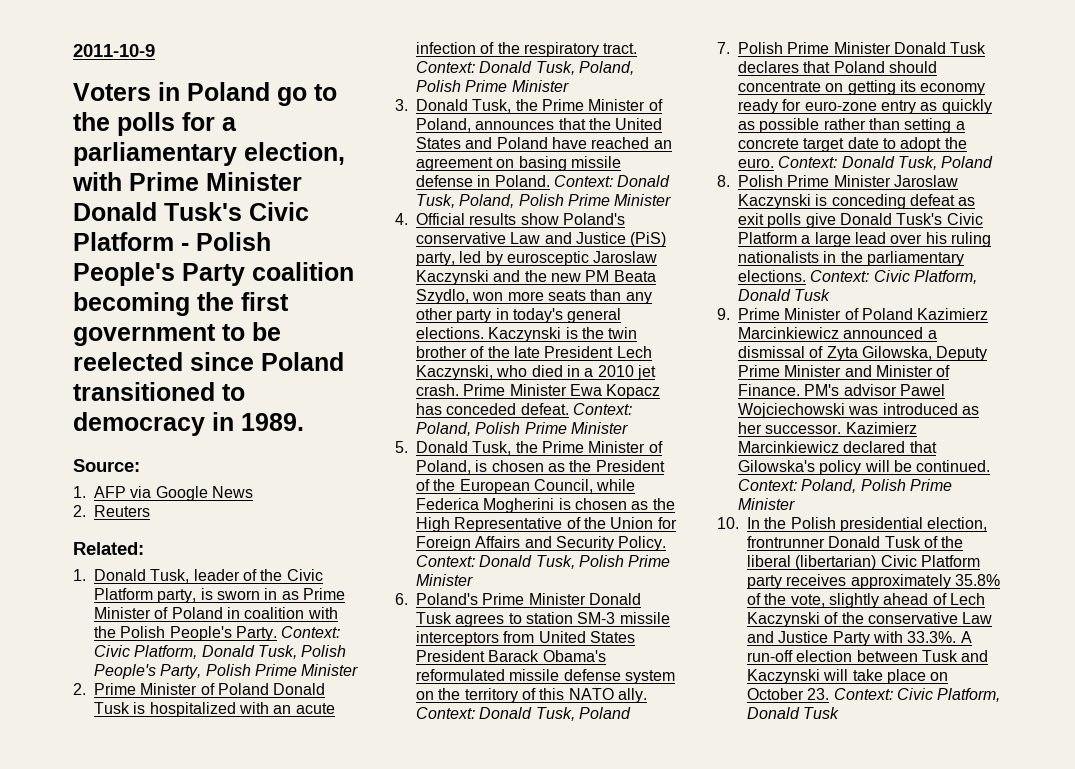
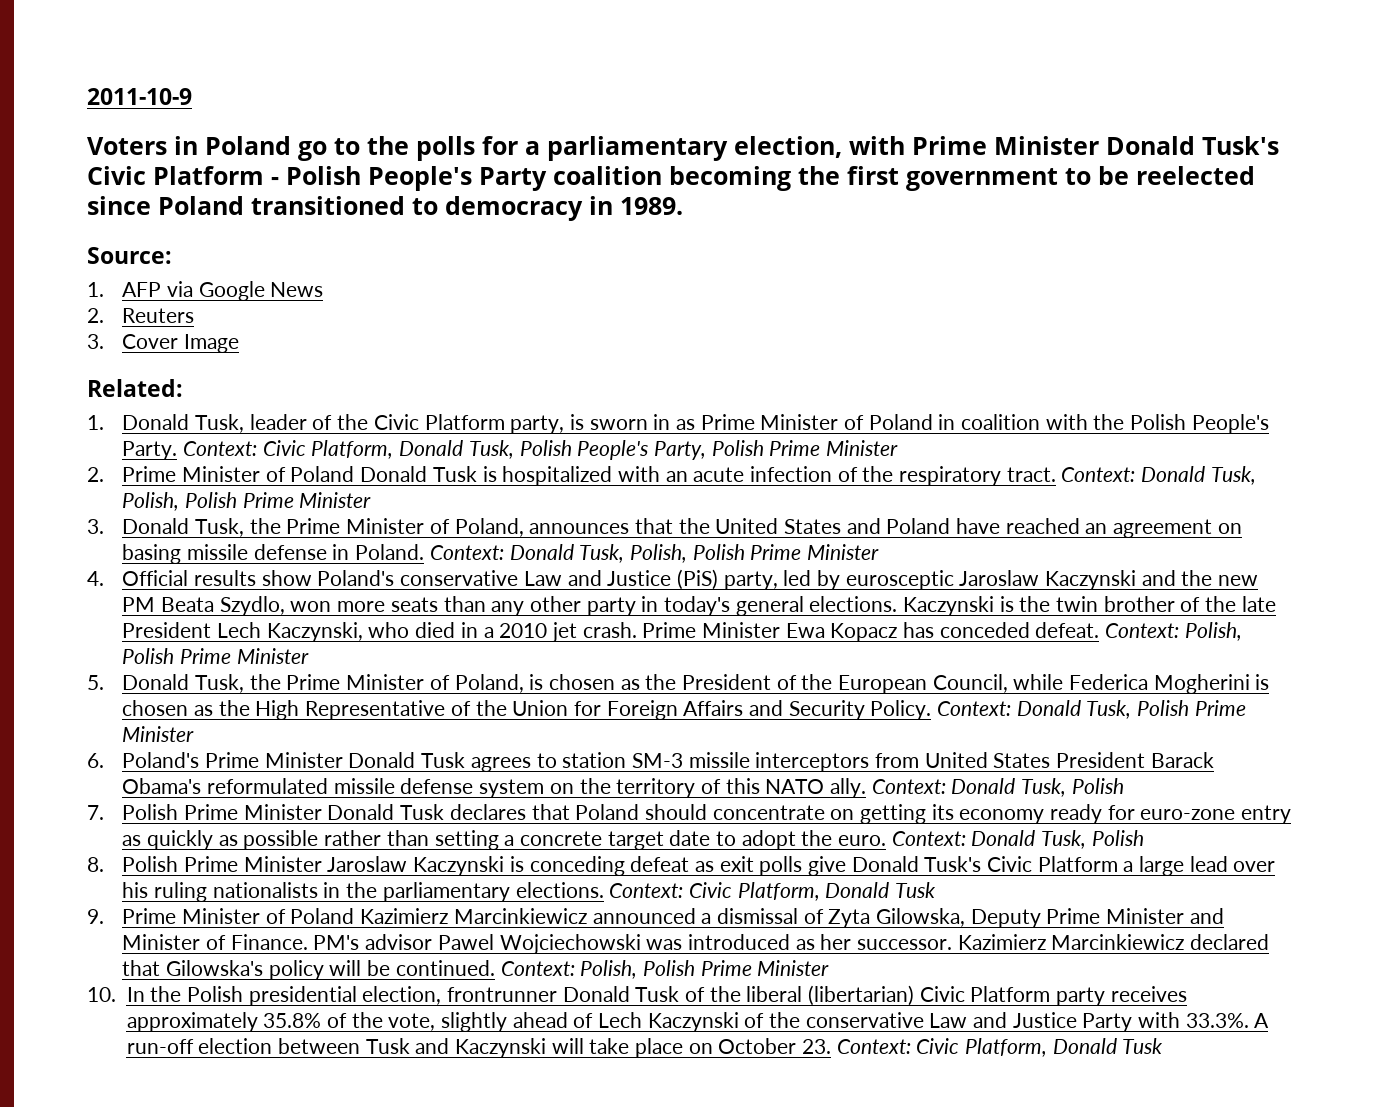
(150, 511) none -> [87,334,240,353] // 3. Cover Image
[578,61,634,75] Poland, -> [122,492,180,511] Polish,
[459,194,515,208] Poland, -> [629,544,687,563] Polish,
[416,422,471,436] Poland, -> [1184,622,1242,641] Polish,
[578,707,631,719] Poland -> [1071,778,1124,794] Polish
[941,156,994,168] Poland -> [1091,830,1144,846] Polish
[801,479,857,493] Poland, -> [580,960,638,979] Polish,

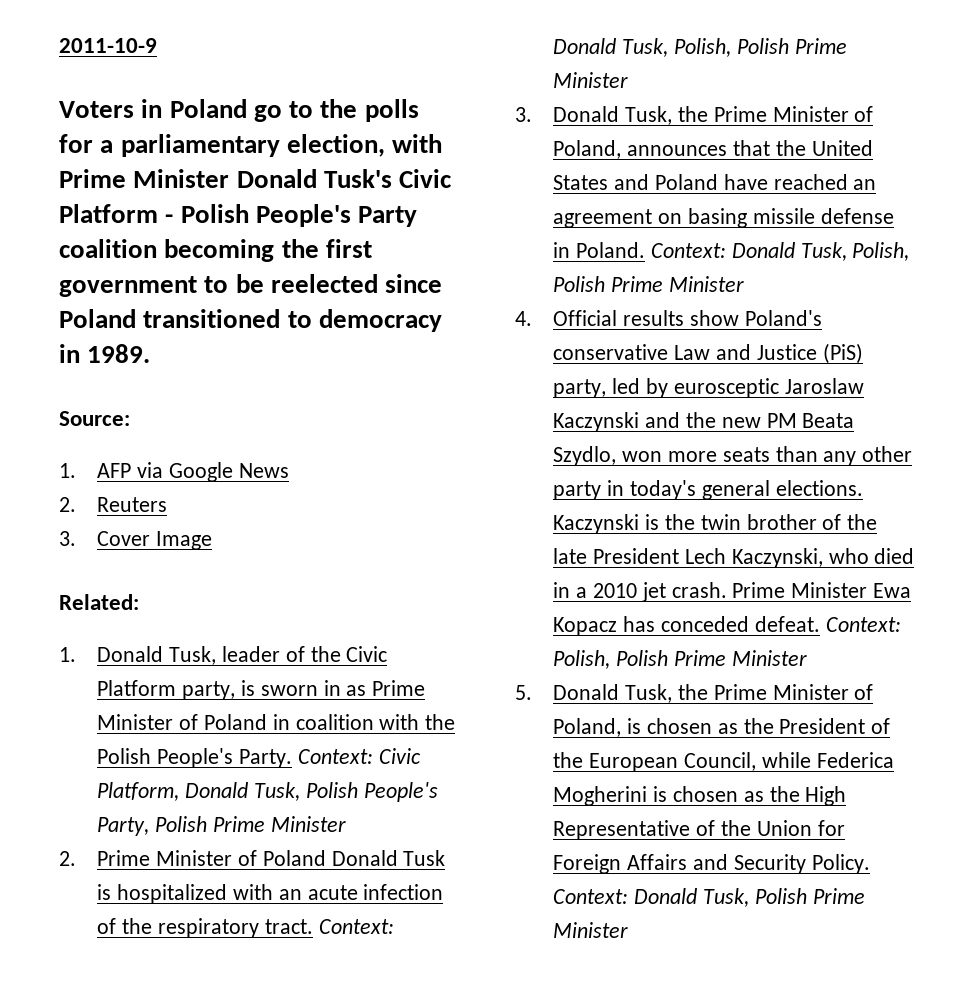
[87,752,1214,772] [122,778,1124,798] [87,804,1291,824] [122,830,1144,850] [87,856,1276,876] [122,882,936,902] [87,908,1224,928] [122,934,1269,954] [122,960,830,980] [87,985,1187,1006] [126,1012,1270,1032] [126,1038,1164,1058] // 6. Poland's Prime Minister Donald Tusk agrees to station SM-3 missile interceptors from United States President Barack Obama's reformulated missile defense system on the territory of this NATO ally. Context: Donald Tusk, Polish // 7. Polish Prime Minister Donald Tusk declares that Poland should concentrate on getting its economy ready for euro-zone entry as quickly as possible rather than setting a concrete target date to adopt the euro. Context: Donald Tusk, Polish // 8. Polish Prime Minister Jaroslaw Kaczynski is conceding defeat as exit polls give Donald Tusk's Civic Platform a large lead over his ruling nationalists in the parliamentary elections. Context: Civic Platform, Donald Tusk // 9. Prime Minister of Poland Kazimierz Marcinkiewicz announced a dismissal of Zyta Gilowska, Deputy Prime Minister and Minister of Finance. PM's advisor Pawel Wojciechowski was introduced as her successor. Kazimierz Marcinkiewicz declared that Gilowska's policy will be continued. Context: Polish, Polish Prime Minister // 10. In the Polish presidential election, frontrunner Donald Tusk of the liberal (libertarian) Civic Platform party receives approximately 35.8% of the vote, slightly ahead of Lech Kaczynski of the conservative Law and Justice Party with 33.3%. A run-off election between Tusk and Kaczynski will take place on October 23. Context: Civic Platform, Donald Tusk -> (629, 930) none

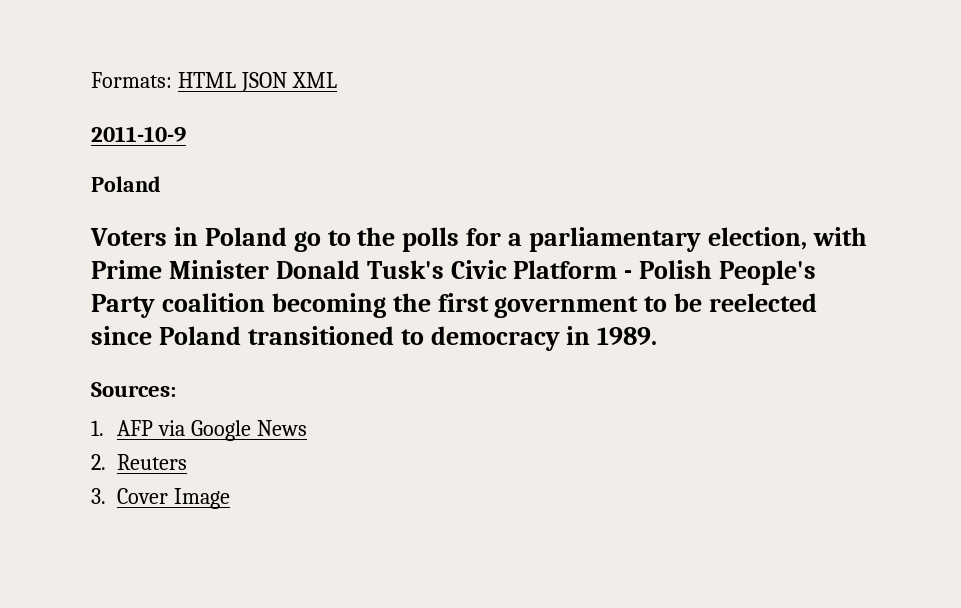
(59, 45) none -> [91,72,337,92] Formats: HTML JSON XML //
(157, 45) none -> [91,176,161,192] // Poland
[59,411,130,426] Source: -> [91,382,176,397] Sources:
[59,594,139,610] [59,646,388,665] [97,680,426,700] [97,714,456,730] [97,748,421,768] [97,782,438,802] [97,816,346,836] [59,850,446,866] [97,884,444,904] [97,918,394,938] [553,38,847,57] [553,72,629,88] [515,106,874,125] [553,140,873,159] [553,174,877,190] [553,208,894,228] [553,242,910,261] [553,276,745,292] [515,310,822,326] [553,343,863,364] [553,378,864,398] [553,412,855,432] [553,446,913,466] [553,480,863,500] [553,514,878,534] [553,548,915,568] [553,582,912,602] [553,616,901,636] [553,650,807,669] [515,684,874,703] [553,718,891,737] [553,752,894,772] [553,786,847,806] [553,820,845,840] [553,854,870,874] [553,888,865,907] [553,922,629,938] // Related: // 1. Donald Tusk, leader of the Civic Platform party, is sworn in as Prime Minister of Poland in coalition with the Polish People's Party. Context: Civic Platform, Donald Tusk, Polish People's Party, Polish Prime Minister // 2. Prime Minister of Poland Donald Tusk is hospitalized with an acute infection of the respiratory tract. Context: Donald Tusk, Polish, Polish Prime Minister // 3. Donald Tusk, the Prime Minister of Poland, announces that the United States and Poland have reached an agreement on basing missile defense in Poland. Context: Donald Tusk, Polish, Polish Prime Minister // 4. Official results show Poland's conservative Law and Justice (PiS) party, led by eurosceptic Jaroslaw Kaczynski and the new PM Beata Szydlo, won more seats than any other party in today's general elections. Kaczynski is the twin brother of the late President Lech Kaczynski, who died in a 2010 jet crash. Prime Minister Ewa Kopacz has conceded defeat. Context: Polish, Polish Prime Minister // 5. Donald Tusk, the Prime Minister of Poland, is chosen as the President of the European Council, while Federica Mogherini is chosen as the High Representative of the Union for Foreign Affairs and Security Policy. Context: Donald Tusk, Polish Prime Minister -> (231, 498) none

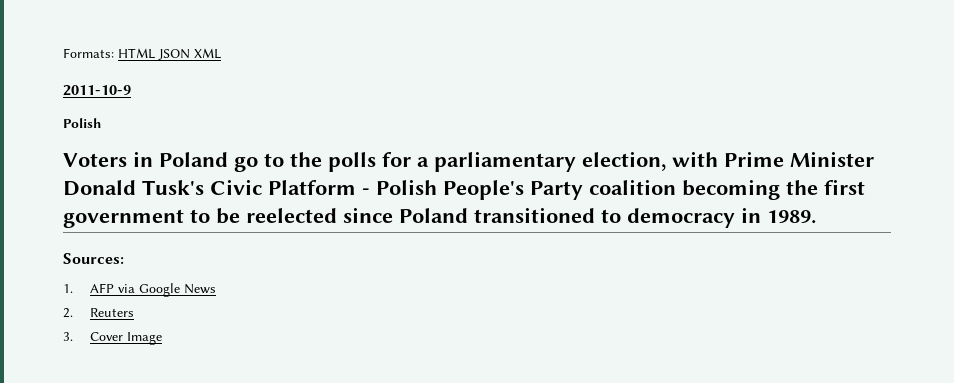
[91,176,161,192] Poland -> [63,118,101,128] Polish

